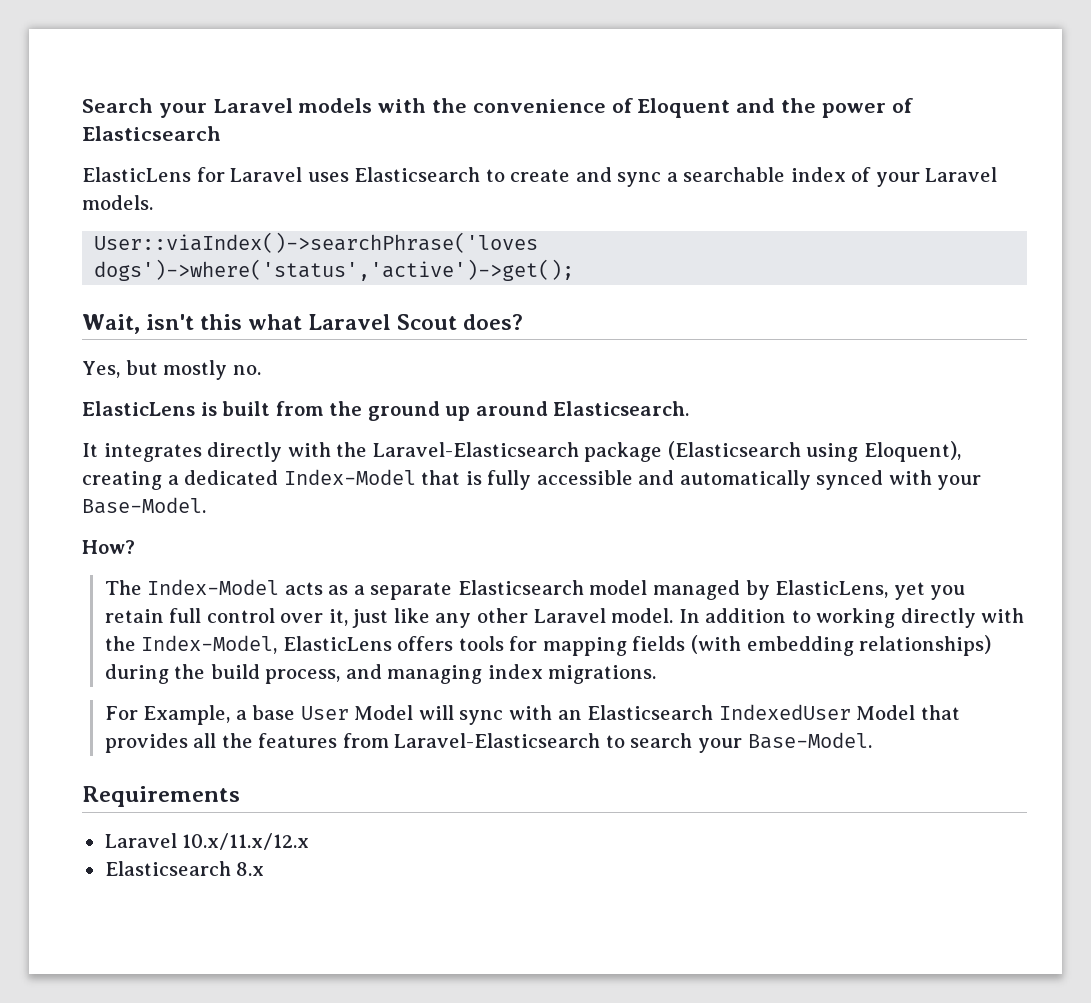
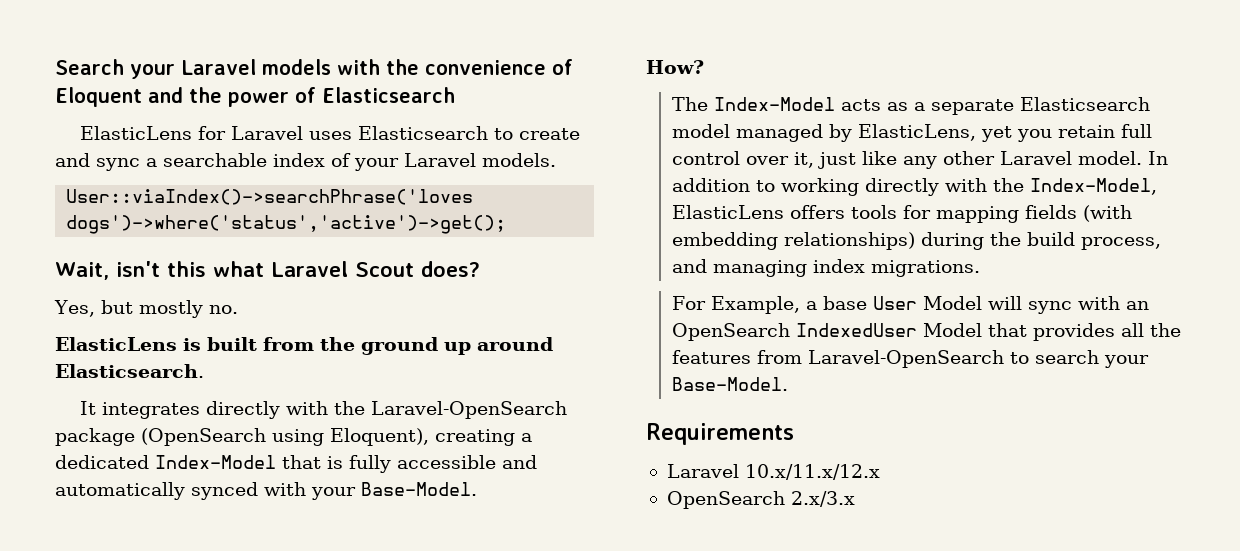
[372,441,801,462] Laravel-Elasticsearch package (Elasticsearch -> [371,401,568,419] [55,428,266,446] Laravel-OpenSearch package (OpenSearch
[587,705,714,720] Elasticsearch -> [671,323,790,341] OpenSearch
[394,733,601,748] Laravel-Elasticsearch -> [807,350,1004,368] Laravel-OpenSearch
[104,861,265,876] Elasticsearch 8.x -> [666,491,855,509] OpenSearch 2.x/3.x

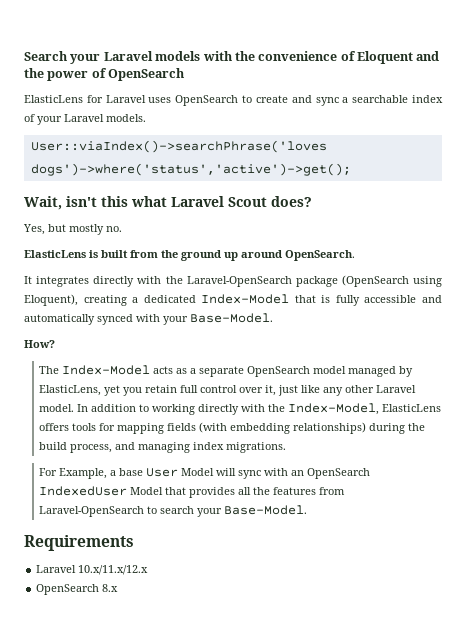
[322,87,455,103] Elasticsearch -> [108,68,186,81] OpenSearch
[358,126,489,140] Elasticsearch -> [175,95,239,106] OpenSearch
[55,364,204,378] Elasticsearch. -> [285,250,355,261] OpenSearch.
[1019,97,1150,111] Elasticsearch -> [247,366,311,377] OpenSearch
[790,491,855,507] 2.x/3.x -> [102,584,119,592] 8.x

